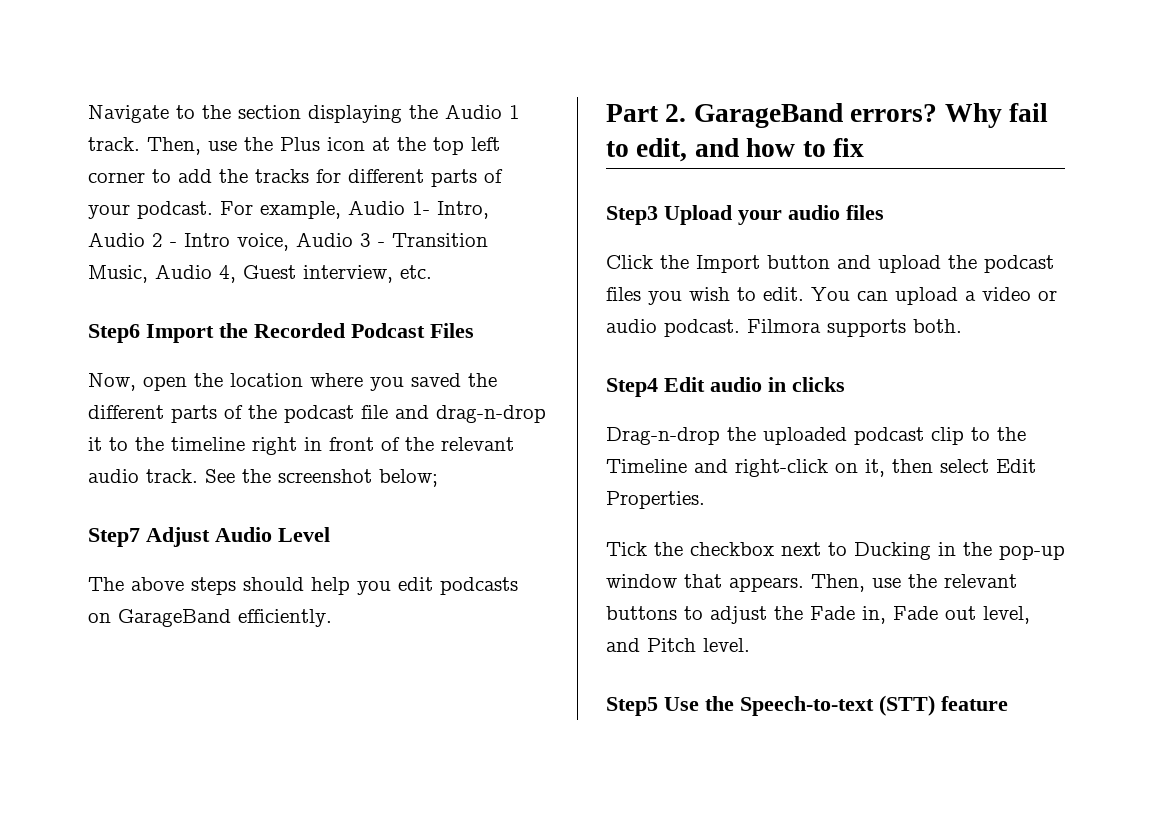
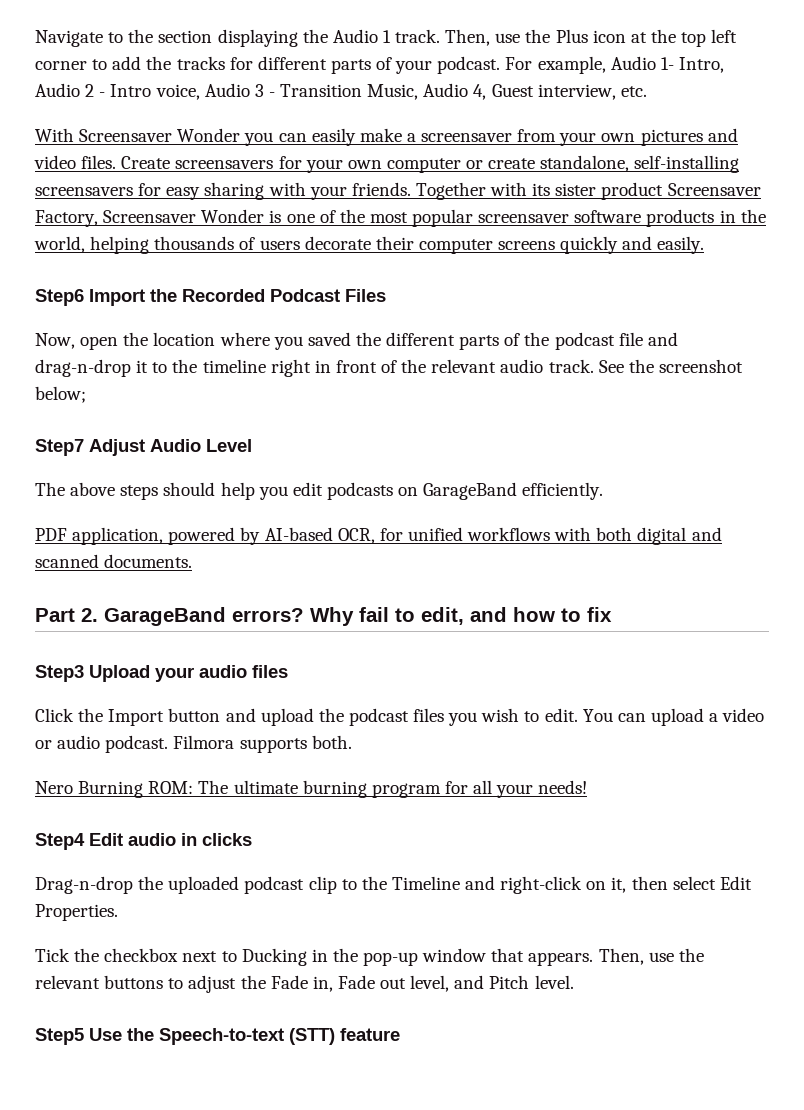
(432, 272) none -> [35,128,738,146] [34,155,740,173] [35,182,761,200] [35,209,766,227] [34,236,705,254] // With Screensaver Wonder you can easily make a screensaver from your own pictures and video files. Create screensavers for your own computer or create standalone, self-installing screensavers for easy sharing with your friends. Together with its sister product Screensaver Factory, Screensaver Wonder is one of the most popular screensaver software products in the world, helping thousands of users decorate their computer screens quickly and easily.
(332, 618) none -> [35,527,722,545] [35,554,193,568] // PDF application, powered by AI-based OCR, for unified workflows with both digital and scanned documents.
(962, 326) none -> [35,780,588,798] // Nero Burning ROM: The ultimate burning program for all your needs!

